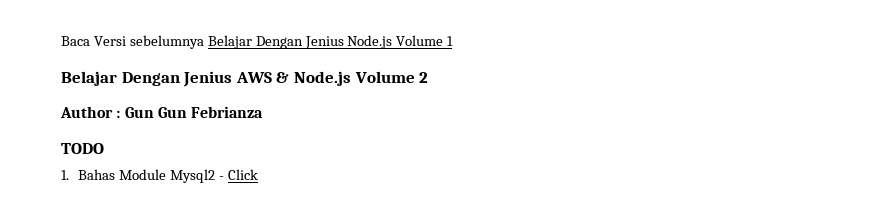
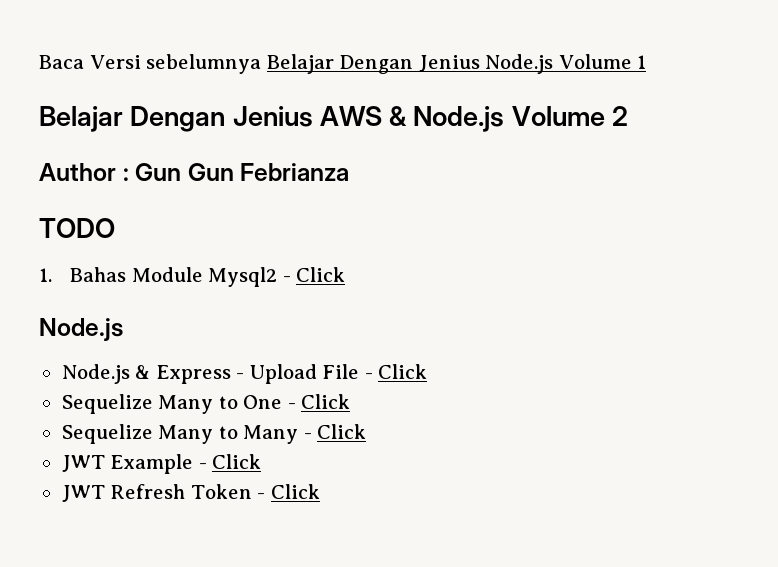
(258, 174) none -> [39,318,123,341] [61,364,428,384] [61,394,351,414] [61,424,367,444] [61,454,262,474] [61,484,320,502] // Node.js // Node.js & Express - Upload File - Click // Sequelize Many to One - Click // Sequelize Many to Many - Click // JWT Example - Click // JWT Refresh Token - Click

